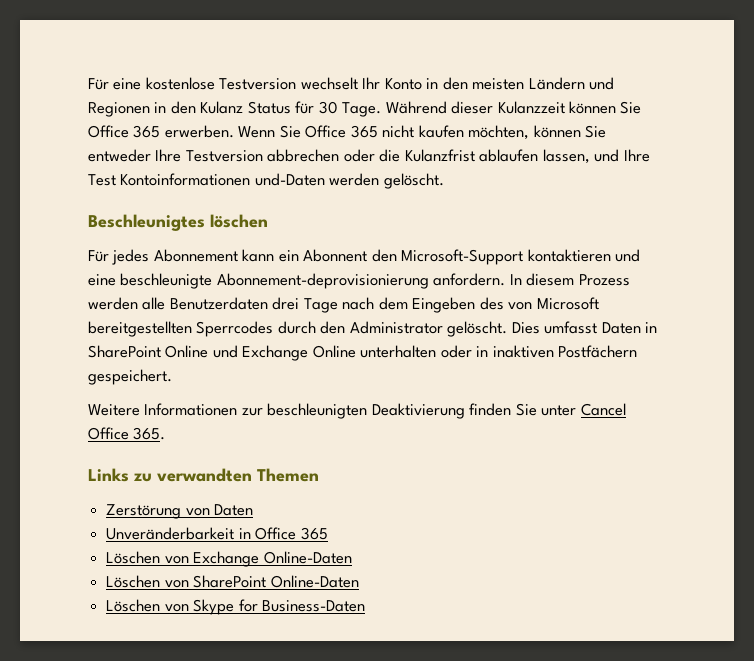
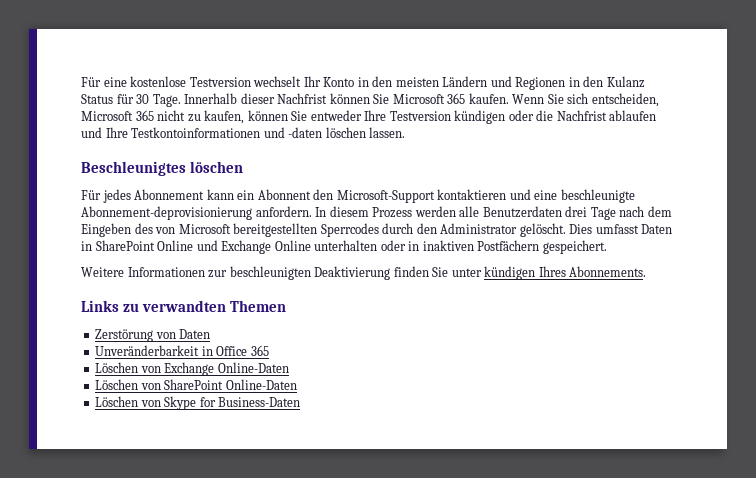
[385,101,642,114] [88,125,530,140] Während dieser Kulanzzeit können Sie Office 365 erwerben. Wenn Sie Office 365 nicht kaufen möchten, -> [184,93,659,107] [81,110,245,124] Innerhalb dieser Nachfrist können Sie Microsoft 365 kaufen. Wenn Sie sich entscheiden, Microsoft 365 nicht zu kaufen,
[267,149,340,162] abbrechen -> [454,110,506,124] kündigen
[404,149,650,164] [88,173,444,189] Kulanzfrist ablaufen lassen, und Ihre Test Kontoinformationen und-Daten werden gelöscht. -> [556,110,657,121] [81,127,406,138] Nachfrist ablaufen und Ihre Testkontoinformationen und -daten löschen lassen.
[580,403,626,416] [88,427,166,440] Cancel Office 365. -> [484,266,647,280] kündigen Ihres Abonnements.

